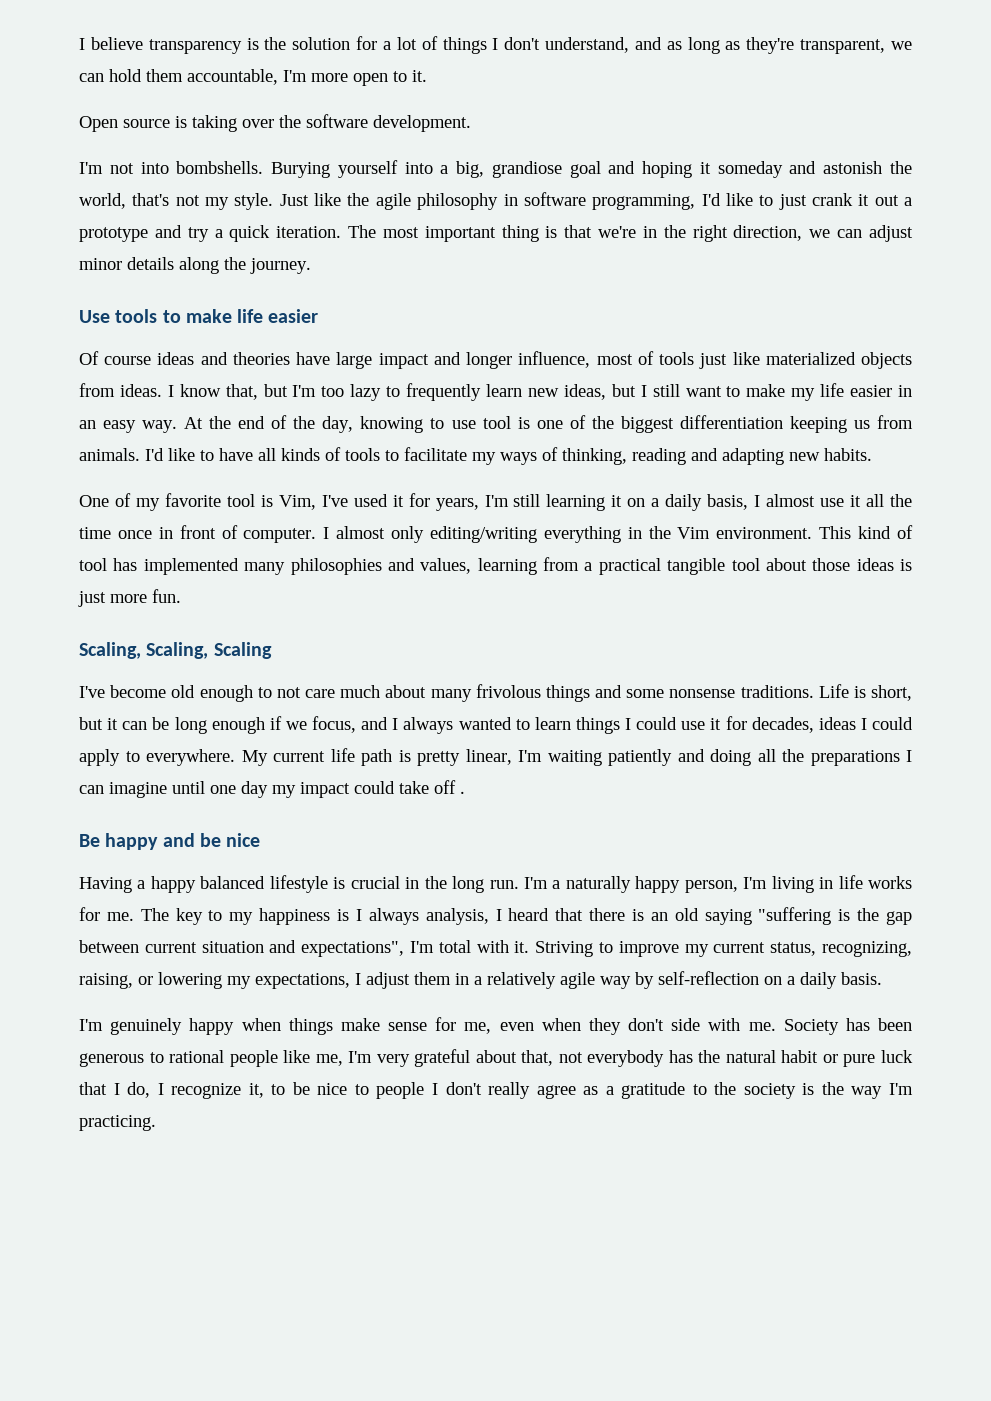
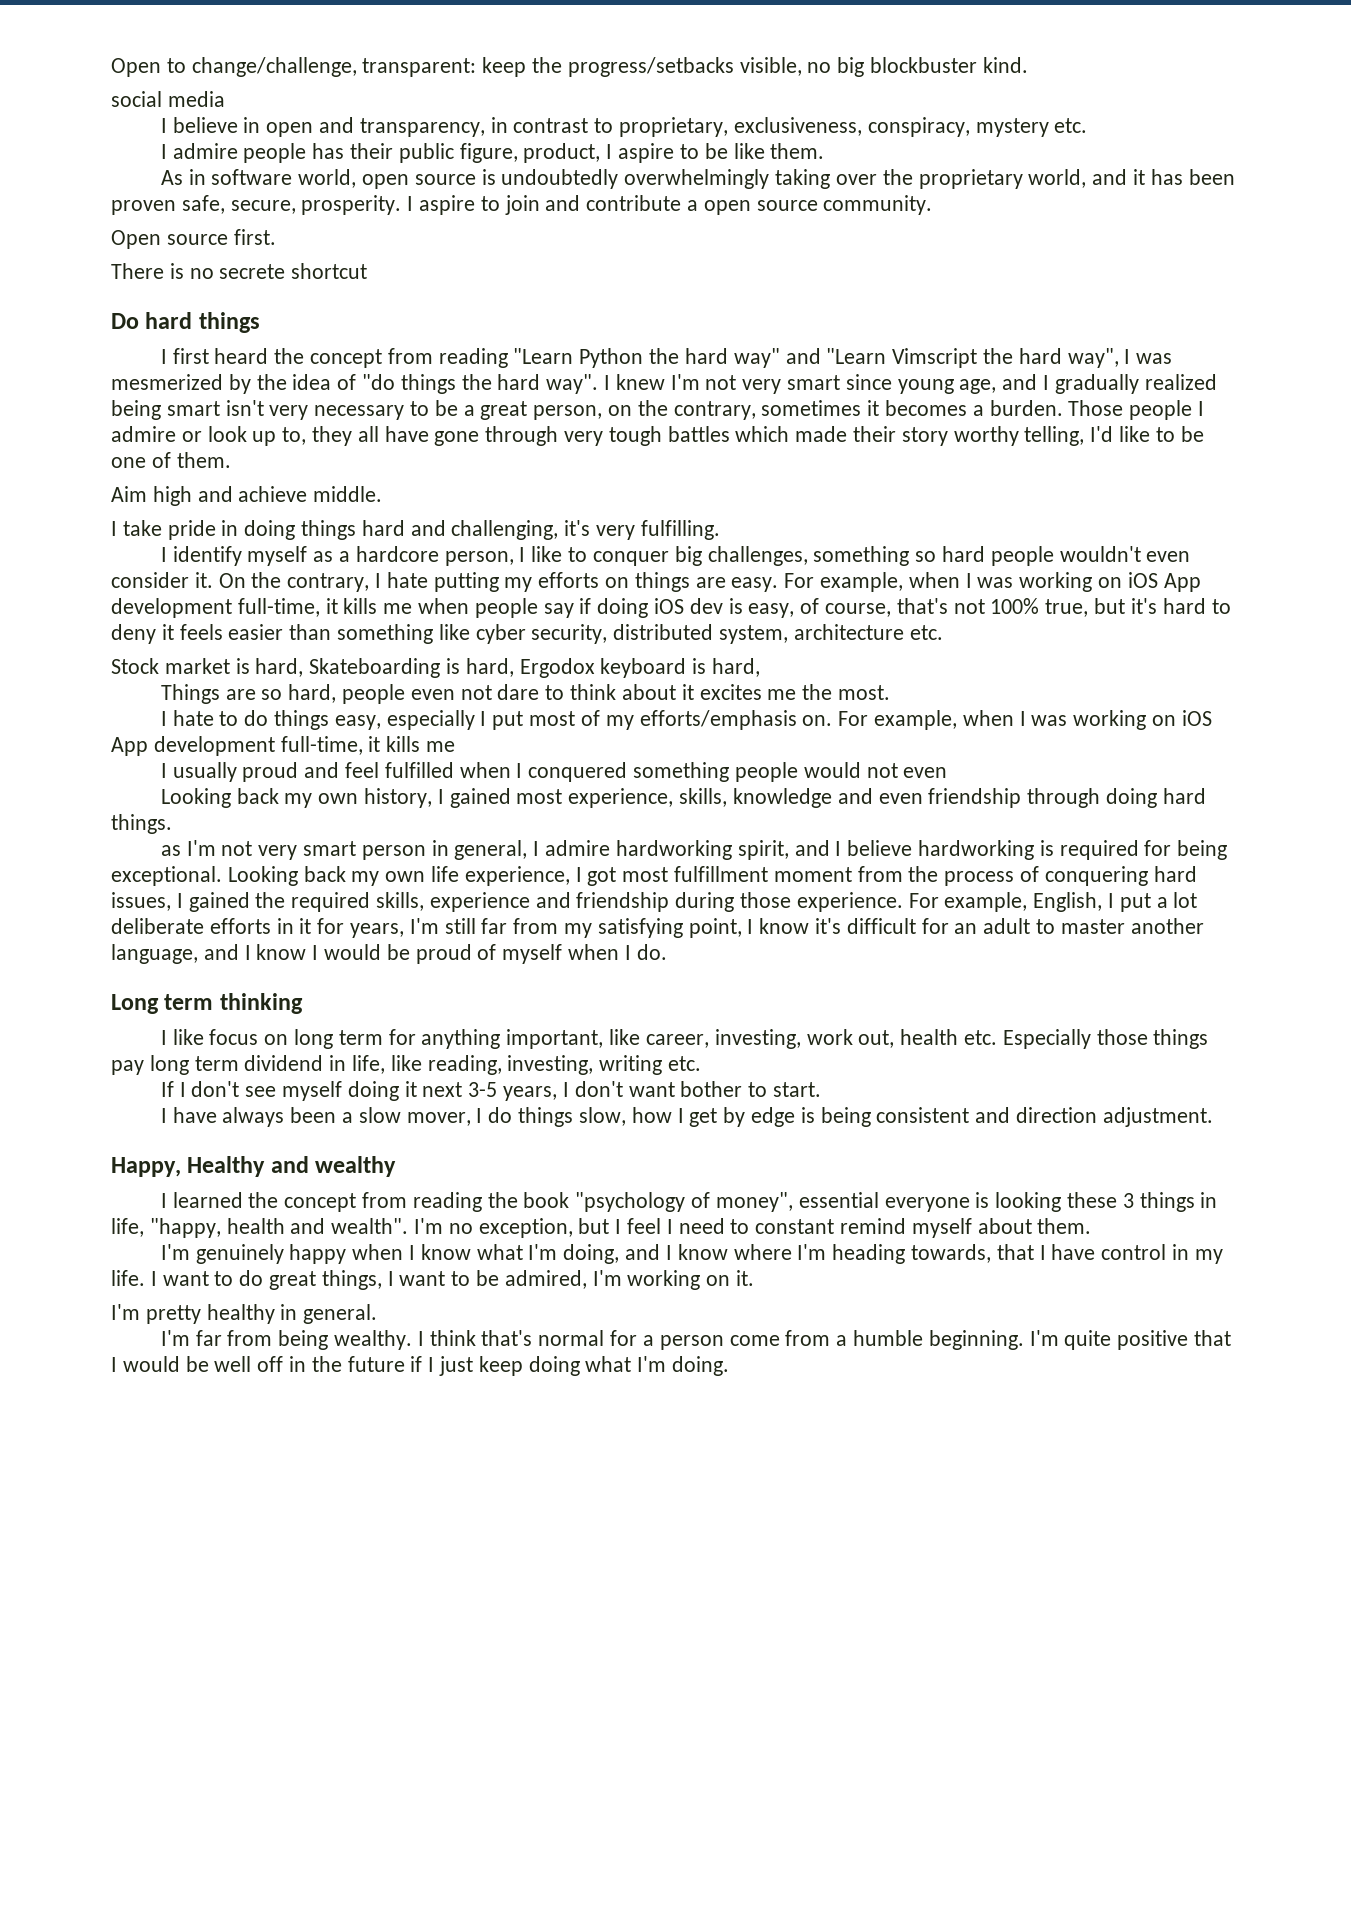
[79,36,913,54] [79,69,427,86] [79,114,471,132] [79,160,912,178] [79,192,913,210] [79,225,914,242] [79,257,311,274] [79,309,319,323] [79,351,913,369] [79,383,913,401] [79,415,913,433] [79,447,872,465] [79,493,388,511] I believe transparency is the solution for a lot of things I don't understand, and as long as they're transparent, we can hold them accountable, I'm more open to it. // Open source is taking over the software development. // I'm not into bombshells. Burying yourself into a big, grandiose goal and hoping it someday and astonish the world, that's not my style. Just like the agile philosophy in software programming, I'd like to just crank it out a prototype and try a quick iteration. The most important thing is that we're in the right direction, we can adjust minor details along the journey. // Use tools to make life easier // Of course ideas and theories have large impact and longer influence, most of tools just like materialized objects from ideas. I know that, but I'm too lazy to frequently learn new ideas, but I still want to make my life easier in an easy way. At the end of the day, knowing to use tool is one of the biggest differentiation keeping us from animals. I'd like to have all kinds of tools to facilitate my ways of thinking, reading and adapting new habits. // One of my favorite tool is Vim, I've used -> [111,57,1028,77] [111,91,225,107] [160,117,1088,137] [160,143,825,163] [160,169,1235,189] [111,195,933,215] [111,229,276,249] [111,263,368,279] [111,312,260,333] [160,348,1173,368] [111,374,1217,394] [111,400,1205,420] [111,426,1204,446] [111,452,231,468] [111,486,383,506] [111,520,720,540] [160,546,1191,566] [111,572,1201,592] [111,598,1231,618] [111,624,943,644] [111,658,761,678] [160,684,890,704] [160,710,1212,730] [111,736,456,756] [160,762,948,782] [160,788,1206,808] [111,814,172,834] [160,840,1228,860] [111,866,1197,886] [111,892,1198,912] [111,918,294,934] Open to change/challenge, transparent: keep the progress/setbacks visible, no big blockbuster kind. // social media // I believe in open and transparency, in contrast to proprietary, exclusiveness, conspiracy, mystery etc. // I admire people has their public figure, product, I aspire to be like them. // As in software world, open source is undoubtedly overwhelmingly taking over the proprietary world, and it has been proven safe, secure, prosperity. I aspire to join and contribute a open source community. // Open source first. // There is no secrete shortcut // Do hard things // I first heard the concept from reading "Learn Python the hard way" and "Learn Vimscript the hard way", I was mesmerized by the idea of "do things the hard way". I knew I'm not very smart since young age, and I gradually realized being smart isn't very necessary to be a great person, on the contrary, sometimes it becomes a burden. Those people I admire or look up to, they all have gone through very tough battles which made their story worthy telling, I'd like to be one of them. // Aim high and achieve middle. // I take pride in doing things hard and challenging, it's very fulfilling. // I identify myself as a hardcore person, I like to conquer big challenges, something so hard people wouldn't even consider it. On the contrary, I hate putting my efforts on things are easy. For example, when I was working on iOS App development full-time, it kills me when people say if doing iOS dev is easy, of course, that's not 100% true, but it's hard to deny it feels easier than something like cyber security, distributed system, architecture etc. // Stock market is hard, Skateboarding is hard, Ergodox keyboard is hard, // Things are so hard, people even not dare to think about it excites me the most. // I hate to do things easy, especially I put most of my efforts/emphasis on. For example, when I was working on iOS App development full-time, it kills me // I usually proud and feel fulfilled when I conquered something people would not even // Looking back my own history, I gained most experience, skills, knowledge and even friendship through doing hard things. // as I'm not very smart person in general, I admire hardworking spirit, and I believe hardworking is required for being exceptional. Looking back my own life experience, I got most fulfillment moment from the process of conquering hard issues, I gained the required skills, experience and friendship during those experience. For example, English, I put a lot deliberate efforts in
[546,494,913,511] [79,525,913,543] [79,557,912,575] [78,589,181,607] [79,642,272,659] [79,684,912,702] [79,716,913,734] [79,748,912,766] [79,780,465,798] [79,833,261,850] [79,875,913,893] [79,907,913,925] [79,940,912,957] [79,971,882,989] [79,1017,912,1035] [79,1049,913,1067] [79,1082,913,1099] [79,1115,156,1131] learning it on a daily basis, I almost use it all the time once in front of computer. I almost only editing/writing everything in the Vim environment. This kind of tool has implemented many philosophies and values, learning from a practical tangible tool about those ideas is just more fun. // Scaling, Scaling, Scaling // I've become old enough to not care much about many frivolous things and some nonsense traditions. Life is short, but it can be long enough if we focus, and I always wanted to learn things I could use it for decades, ideas I could apply to everywhere. My current life path is pretty linear, I'm waiting patiently and doing all the preparations I can imagine until one day my impact could take off . // Be happy and be nice // Having a happy balanced lifestyle is crucial in the long run. I'm a naturally happy person, I'm living in life works for me. The key to my happiness is I always analysis, I heard that there is an old saying "suffering is the gap between current situation and expectations", I'm total with it. Striving to improve my current status, recognizing, raising, or lowering my expectations, I adjust them in a relatively agile way by self-reflection on a daily basis. // I'm genuinely happy when things make sense for me, even when they don't side with me. Society has been generous to rational people like me, I'm very grateful about that, not everybody has the natural habit or pure luck that I do, I recognize it, to be nice to people I don't really agree as a gratitude to the society is the way I'm practicing. -> [481,918,1204,938] [111,944,667,964] [111,993,303,1014] [160,1029,1209,1049] [111,1055,702,1075] [160,1081,821,1101] [160,1107,1213,1127] [111,1156,397,1177] [160,1192,1218,1212] [111,1218,1092,1238] [160,1244,1223,1264] [111,1270,755,1290] [111,1304,378,1324] [160,1330,1231,1350] [111,1356,730,1376] far from my satisfying point, I know it's difficult for an adult to master another language, and I know I would be proud of myself when I do. // Long term thinking // I like focus on long term for anything important, like career, investing, work out, health etc. Especially those things pay long term dividend in life, like reading, investing, writing etc. // If I don't see myself doing it next 3-5 years, I don't want bother to start. // I have always been a slow mover, I do things slow, how I get by edge is being consistent and direction adjustment. // Happy, Healthy and wealthy // I learned the concept from reading the book "psychology of money", essential everyone is looking these 3 things in life, "happy, health and wealth". I'm no exception, but I feel I need to constant remind myself about them. // I'm genuinely happy when I know what I'm doing, and I know where I'm heading towards, that I have control in my life. I want to do great things, I want to be admired, I'm working on it. // I'm pretty healthy in general. // I'm far from being wealthy. I think that's normal for a person come from a humble beginning. I'm quite positive that I would be well off in the future if I just keep doing what I'm doing.

